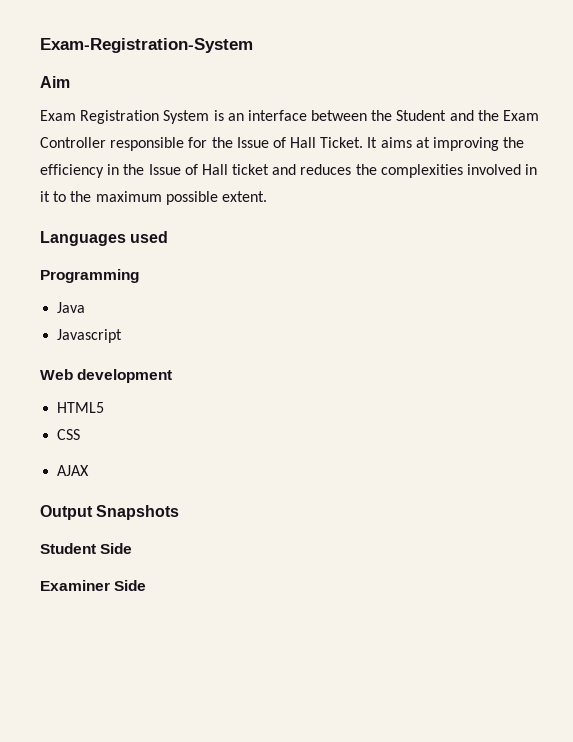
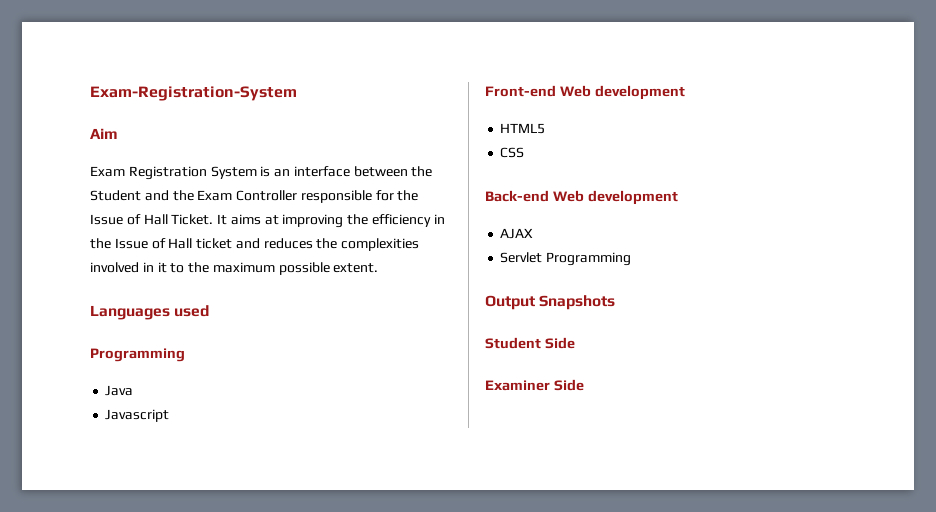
(123, 336) none -> [485,85,556,97] Front-end
(81, 434) none -> [485,190,678,205] // Back-end Web development
(90, 470) none -> [500,252,632,266] // Servlet Programming

